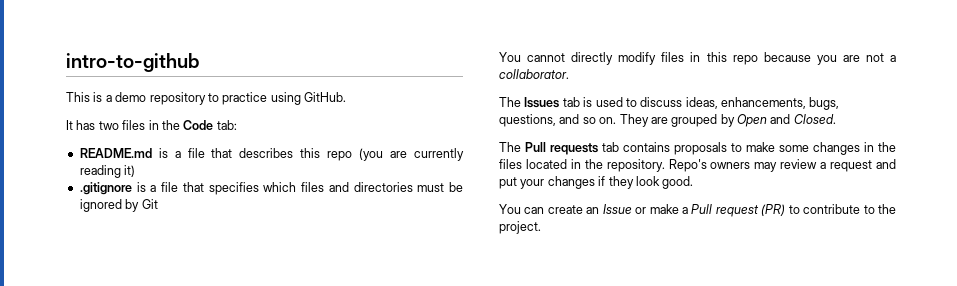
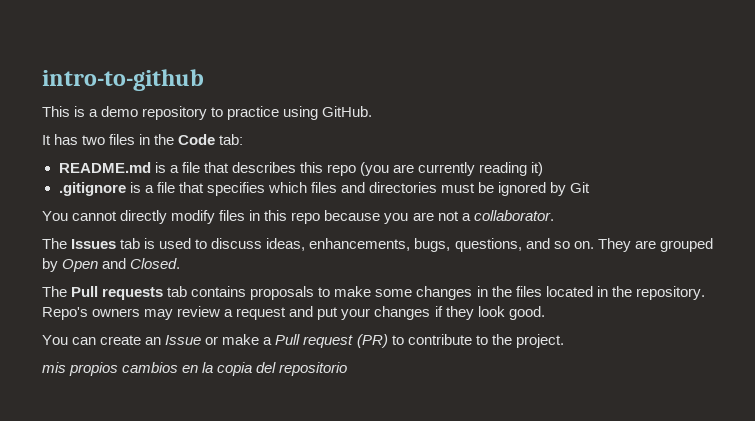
(541, 227) none -> [42,362,348,376] // mis propios cambios en la copia del repositorio

